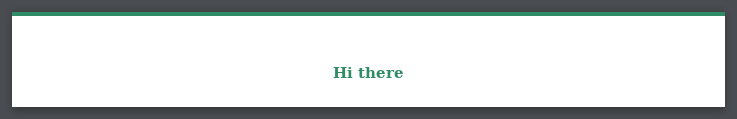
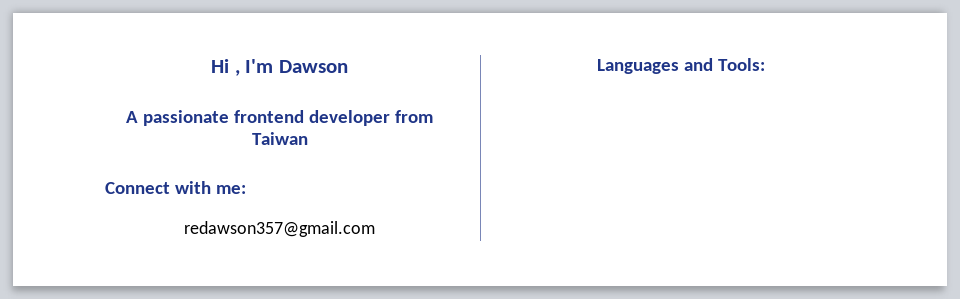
[358,67,404,78] there -> [234,59,348,76] [126,110,433,126] [251,132,308,145] [105,181,246,194] [184,221,375,237] [596,58,765,74] , I'm Dawson // A passionate frontend developer from Taiwan // Connect with me: // redawson357@gmail.com // Languages and Tools:

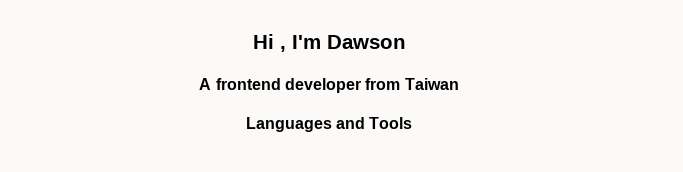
[143,110,230,126] passionate -> (212, 84) none
[105,181,246,194] [184,221,375,237] // Connect with me: // redawson357@gmail.com -> (459, 84) none
[717,58,765,71] Tools: -> [369,117,413,129] Tools

